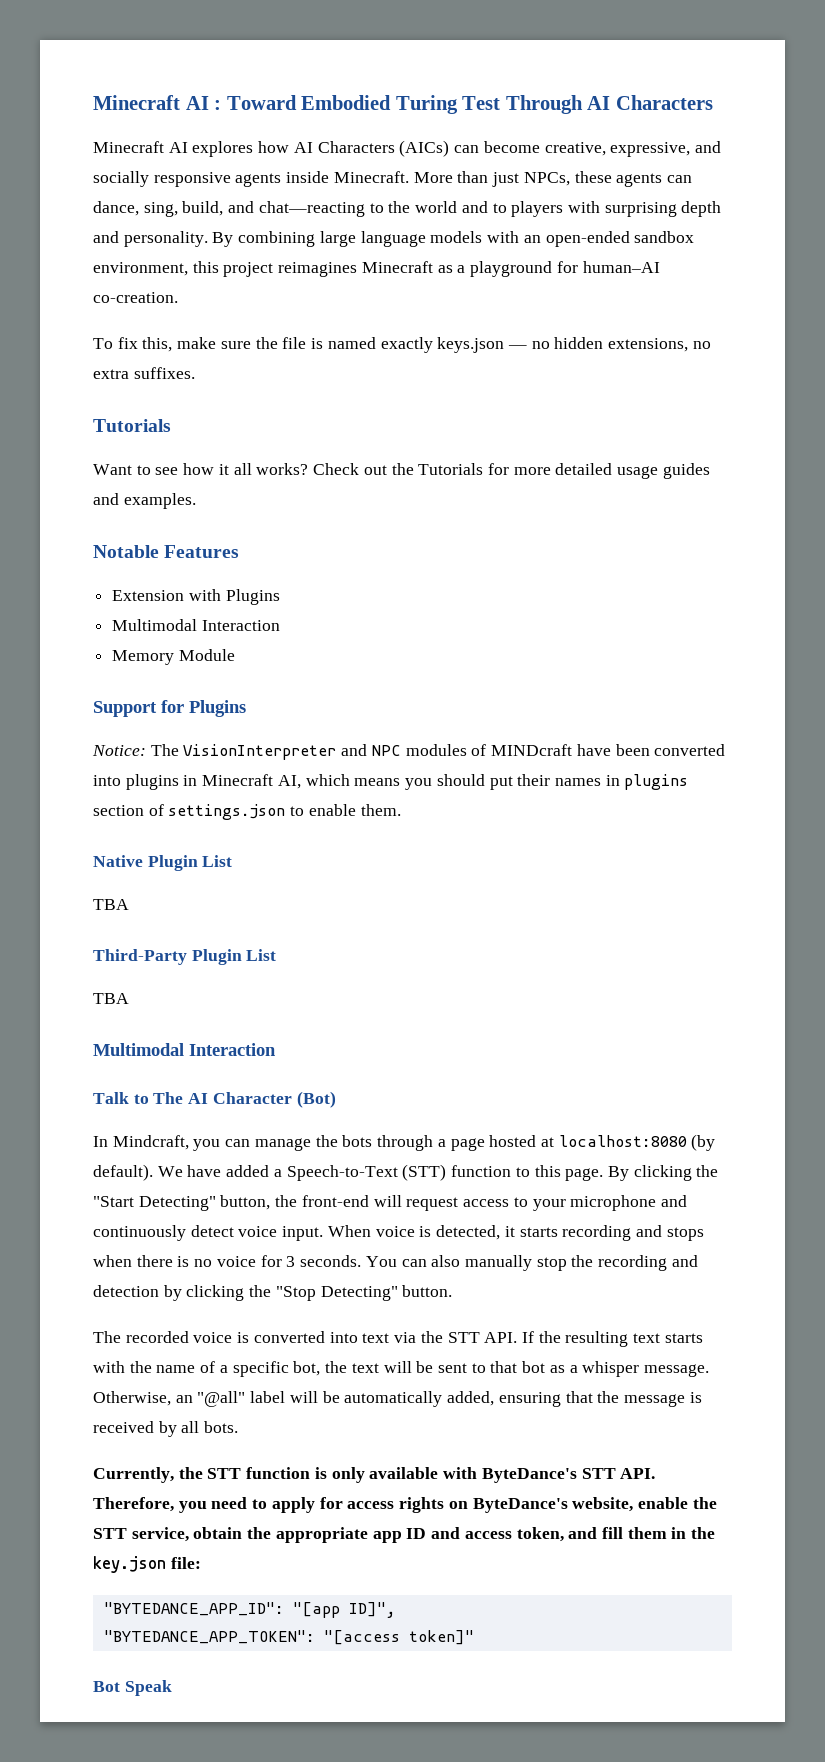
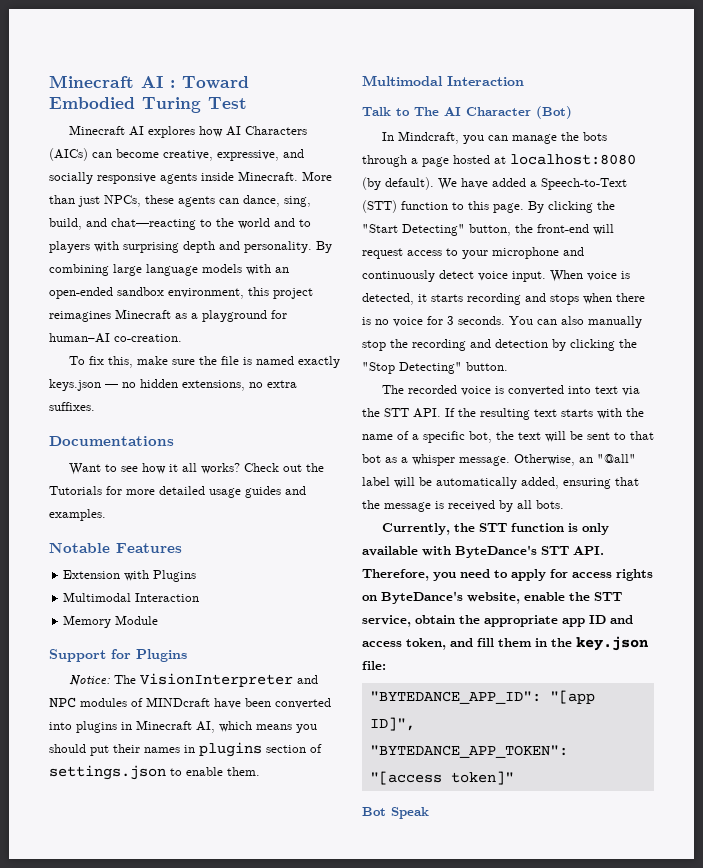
[505,95,713,114] Through AI Characters -> (247, 103) none
[93,419,171,432] Tutorials -> [49,436,174,446] Documentations
[93,855,233,871] [93,899,129,910] [93,949,277,965] [93,993,129,1004] // Native Plugin List // TBA // Third-Party Plugin List // TBA -> (260, 771) none

